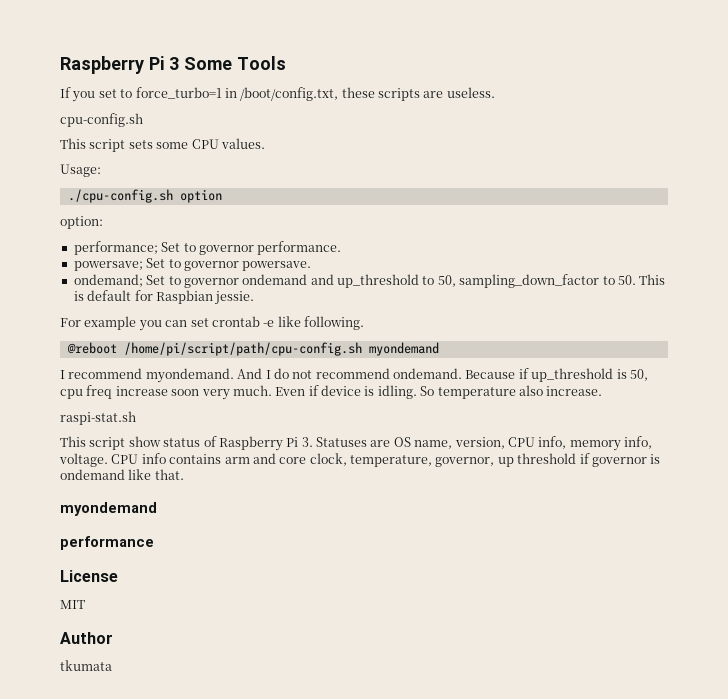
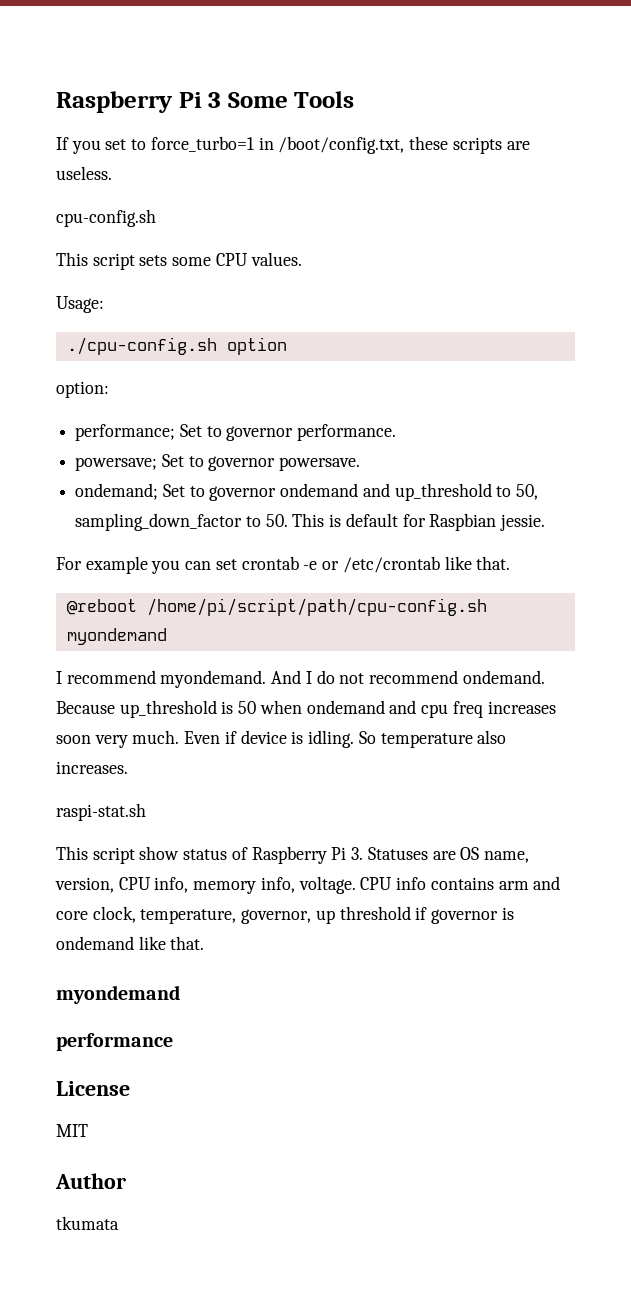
[277,316,364,330] like following. -> [322,556,511,573] or /etc/crontab like that.
[518,368,529,379] if -> (115, 707) none
[629,369,648,381] 50, -> [238,700,417,714] 50 when ondemand and
[115,386,168,396] increase -> [487,701,556,714] increases
[546,386,603,396] increase. -> [56,761,128,774] increases.

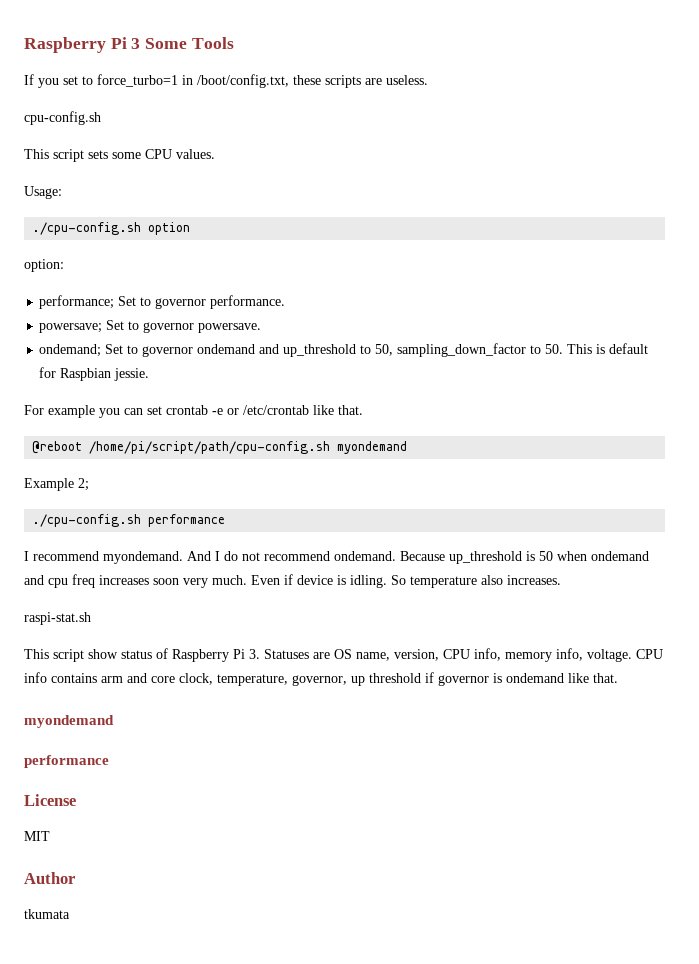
(167, 636) none -> [24,478,89,491] [32,514,226,527] // Example 2; // ./cpu-config.sh performance

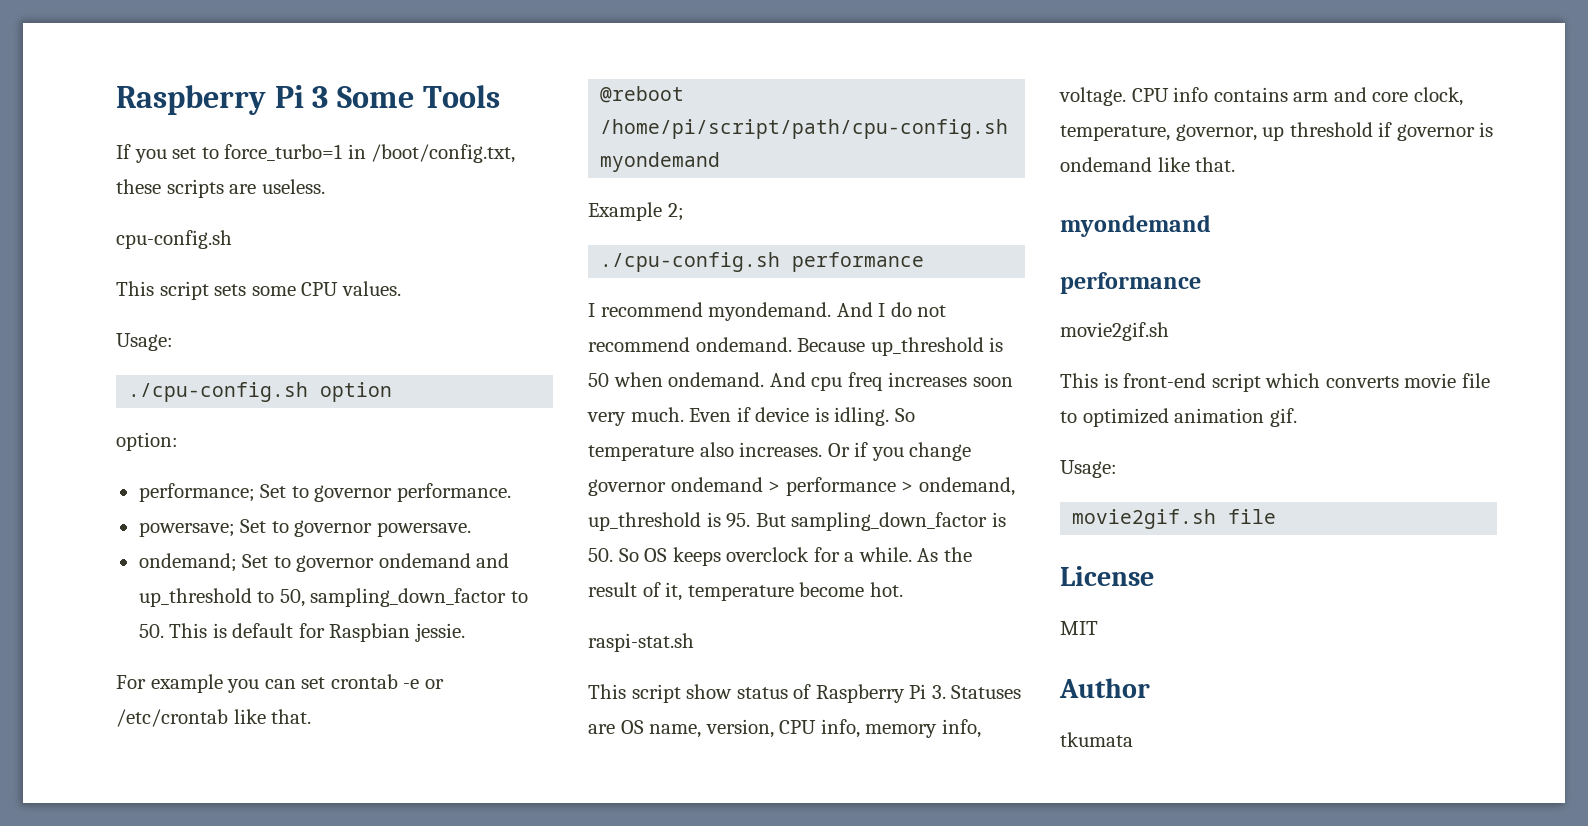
[591,551,649,561] [24,575,44,585] ondemand and -> [668,372,806,387] ondemand. And
(561, 580) none -> [827,442,972,461] [588,477,1015,496] [588,512,1006,531] [588,547,972,566] [588,582,903,601] Or if you change governor ondemand > performance > ondemand, up_threshold is 95. But sampling_down_factor is 50. So OS keeps overclock for a while. As the result of it, temperature become hot.
(109, 761) none -> [1060,322,1169,341] [1060,373,1490,392] [1060,408,1297,427] [1060,460,1117,478] [1072,509,1277,529] // movie2gif.sh // This is front-end script which converts movie file to optimized animation gif. // Usage: // movie2gif.sh file

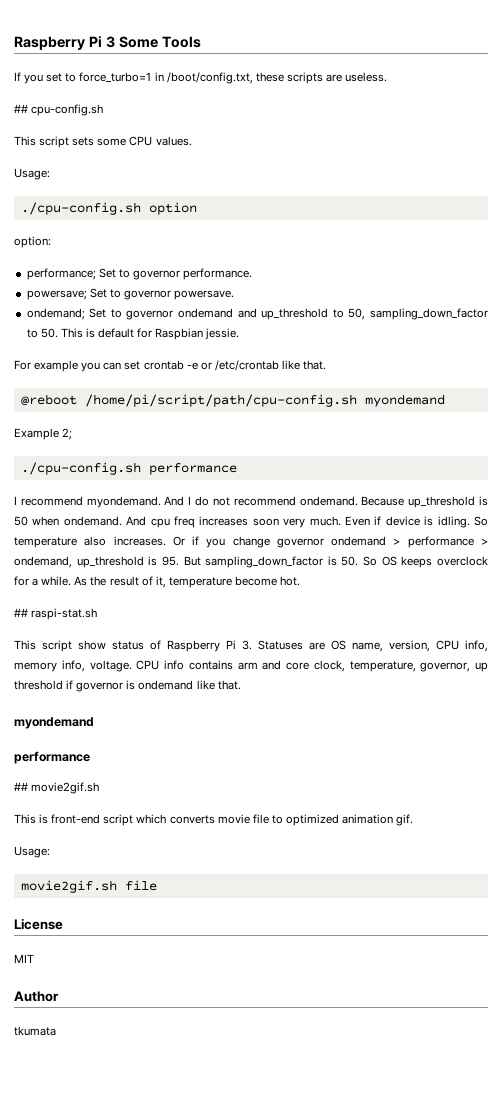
(325, 186) none -> [14,104,28,113] ##
(903, 589) none -> [14,608,28,617] ##
(1201, 283) none -> [14,782,28,791] ##

